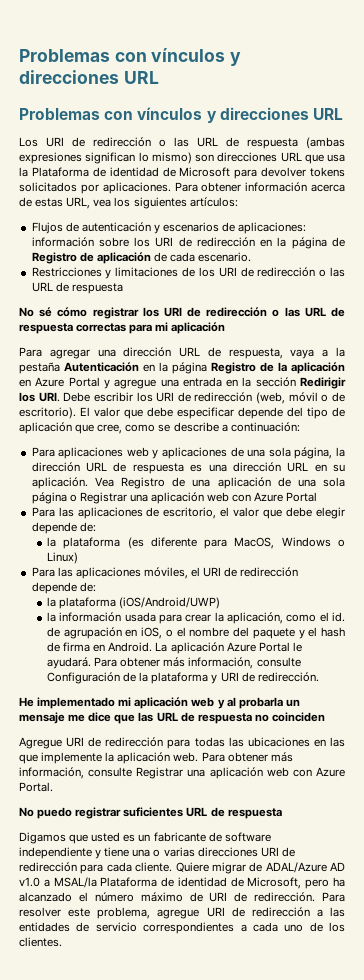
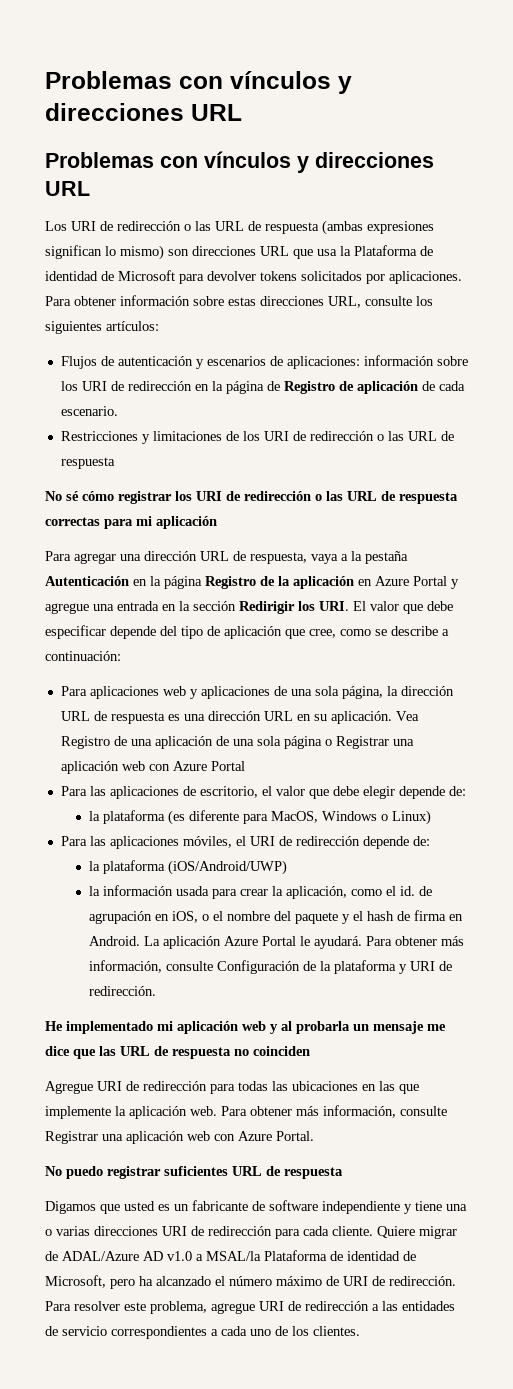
[311,184,346,192] [19,197,112,209] acerca de estas URL, vea -> [193,296,412,308] sobre estas direcciones URL, consulte
[63,392,345,404] [19,407,76,419] Debe escribir los URI de redirección (web, móvil o de escritorio). -> (349, 606) none

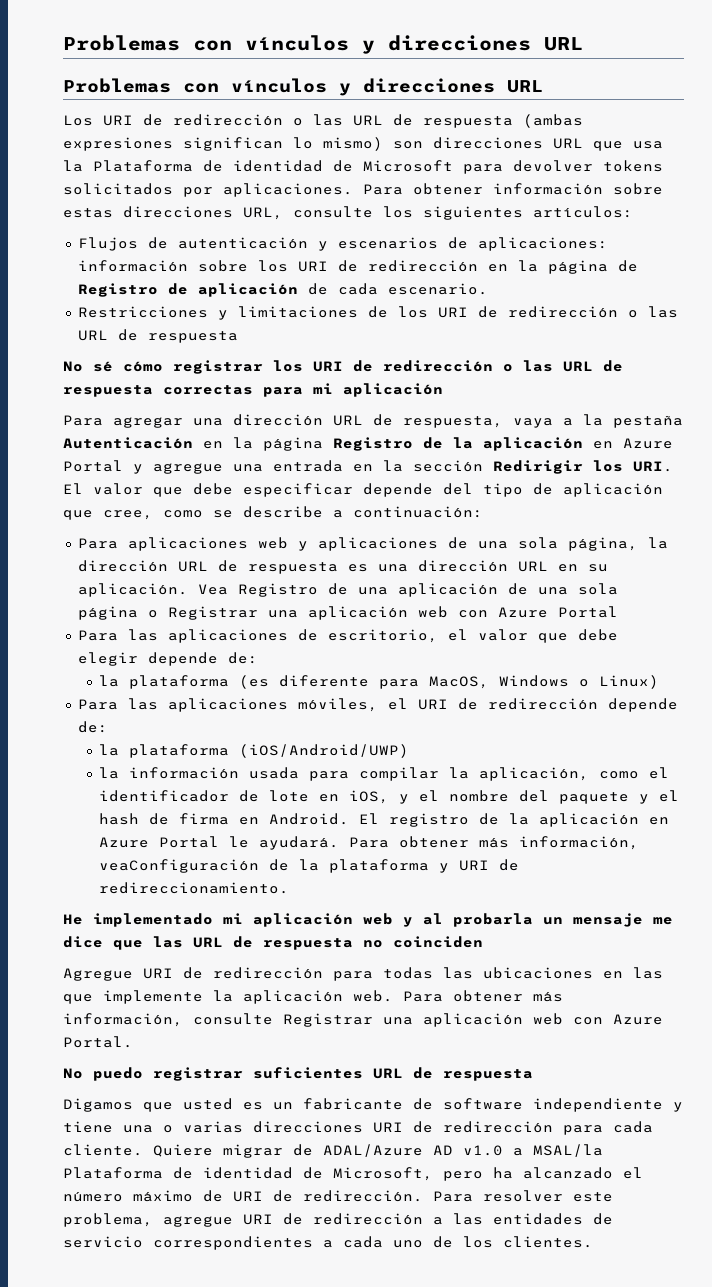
[240,889,269,896] crear -> [359,767,440,781] compilar
[400,886,433,896] [89,911,153,924] id. de agrupación -> [99,790,310,802] identificador de lote
[202,914,210,921] o -> [399,794,410,804] y
[144,936,222,949] La aplicación -> [359,813,670,827] El registro de la aplicación en
[166,960,301,974] consulte Configuración -> [99,859,260,873] veaConfiguración
[89,986,157,996] redirección. -> [99,882,290,894] redireccionamiento.

